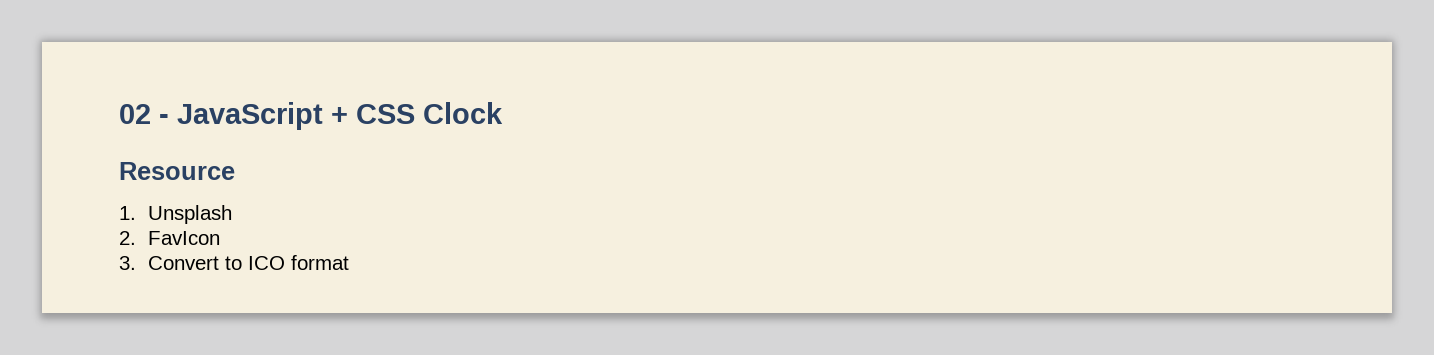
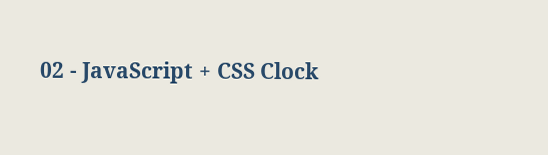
[119,162,235,180] [119,205,233,224] [119,231,221,245] [119,255,350,270] // Resource // 1. Unsplash // 2. FavIcon // 3. Convert to ICO format -> (321, 70) none

